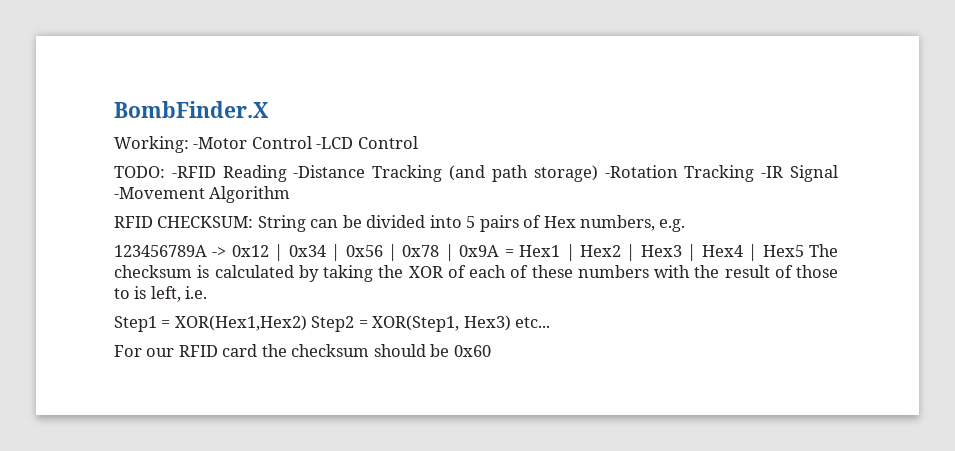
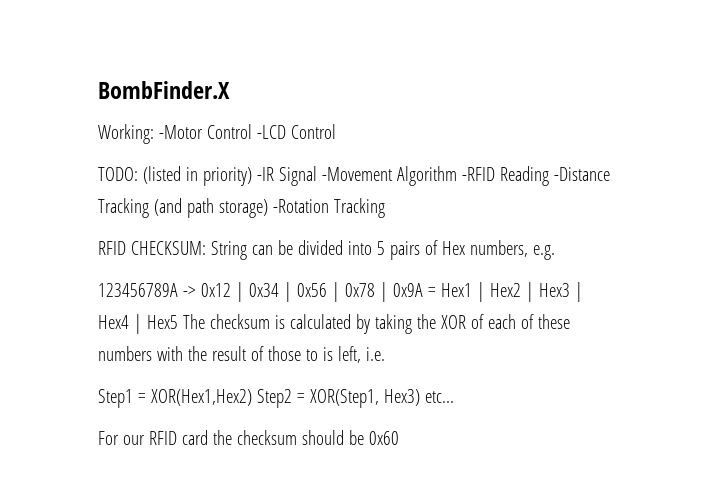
(165, 172) none -> [142,166,457,186] (listed in priority) -IR Signal -Movement Algorithm
[761,165,839,182] [114,186,291,203] -IR Signal -Movement Algorithm -> (385, 208) none

